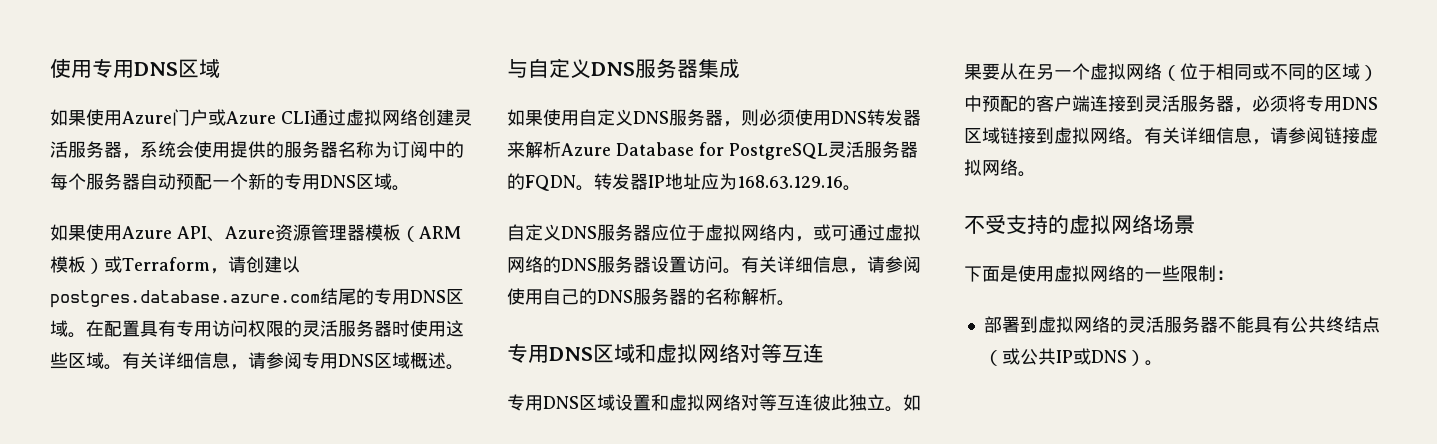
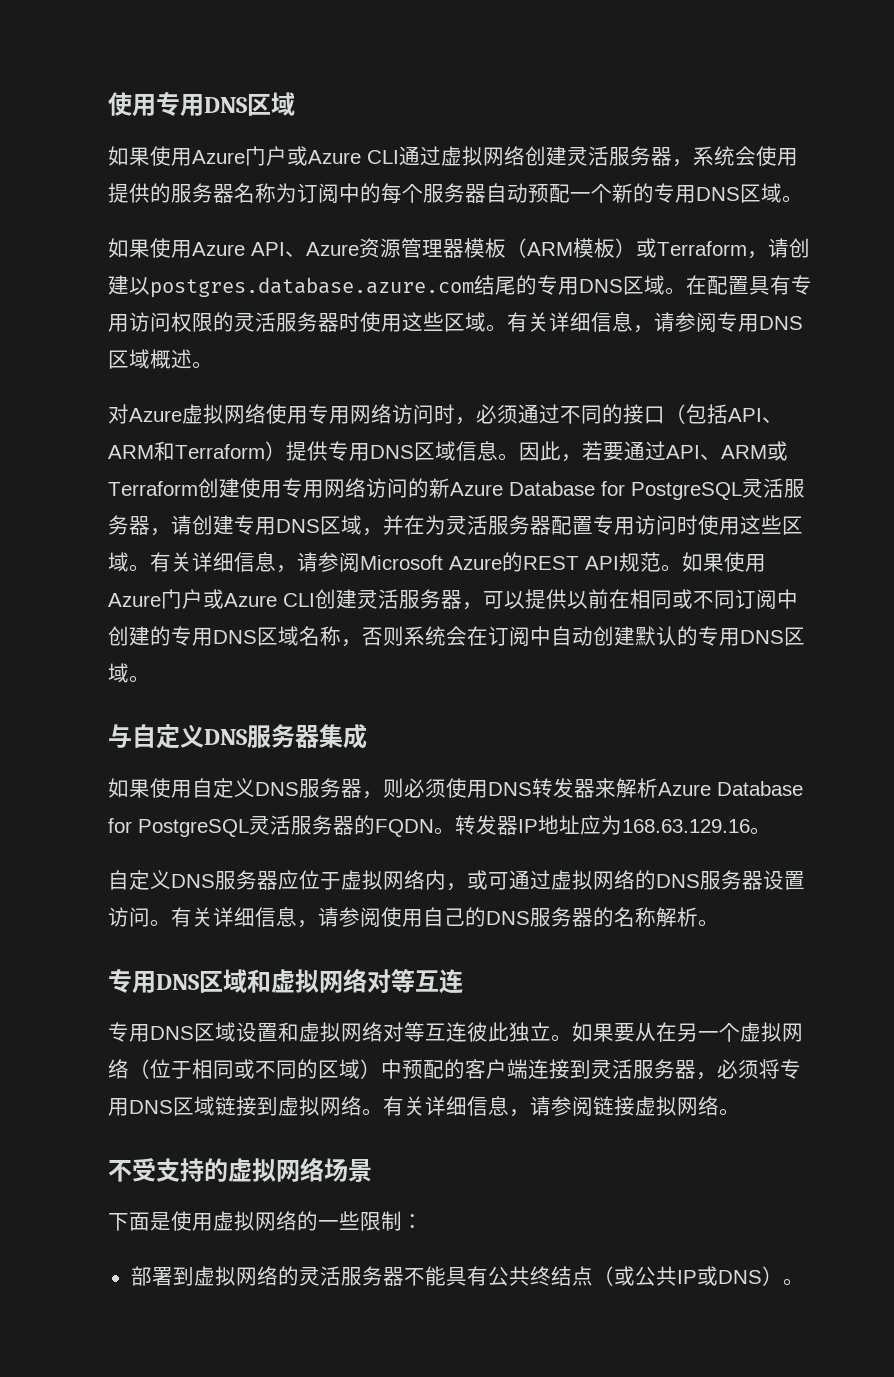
(464, 367) none -> [108,404,783,425] [108,441,788,462] [108,478,805,500] [108,515,803,536] [108,552,766,573] [108,589,798,610] [108,626,805,647] [108,663,150,683] // 对Azure虚拟网络使用专用网络访问时，必须通过不同的接口（包括API、ARM和Terraform）提供专用DNS区域信息。因此，若要通过API、ARM或Terraform创建使用专用网络访问的新Azure Database for PostgreSQL灵活服务器，请创建专用DNS区域，并在为灵活服务器配置专用访问时使用这些区域。有关详细信息，请参阅Microsoft Azure的REST API规范。如果使用Azure门户或Azure CLI创建灵活服务器，可以提供以前在相同或不同订阅中创建的专用DNS区域名称，否则系统会在订阅中自动创建默认的专用DNS区域。

